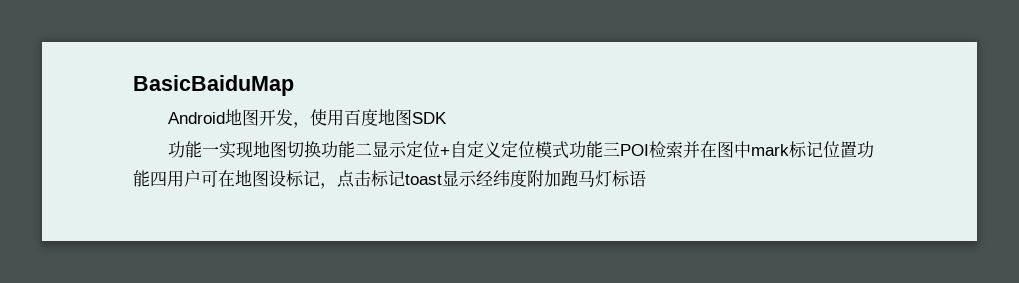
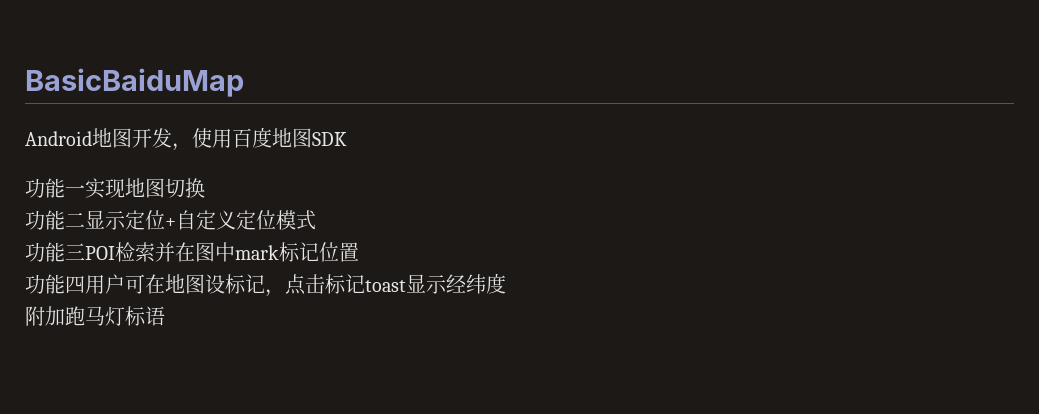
(321, 149) none -> (205, 188) //
(569, 150) none -> (316, 220) //
(857, 149) none -> (359, 252) //
(527, 178) none -> (506, 283) //

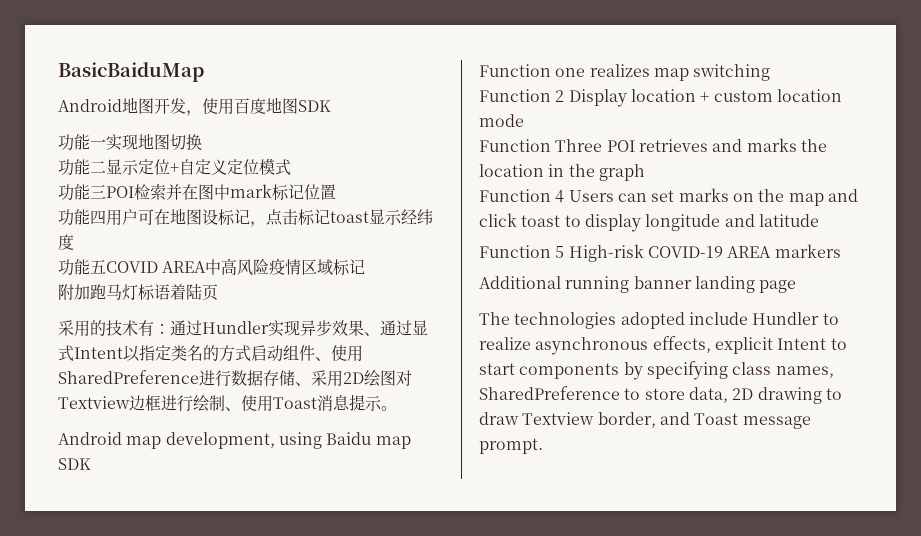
[25,306,165,326] 附加跑马灯标语 -> [58,258,366,276] [58,283,218,301] [58,320,428,337] [58,345,363,362] [58,370,412,387] [58,394,397,412] [58,432,411,449] [58,458,91,470] [479,64,771,81] [479,89,842,107] [479,114,524,127] [479,138,827,152] [479,164,645,181] [479,188,858,206] [479,213,819,232] [479,244,841,262] [479,276,797,293] [479,312,839,329] [479,336,847,355] [479,361,834,380] [479,386,842,404] [479,412,811,429] [479,438,543,454] 功能五COVID AREA中高风险疫情区域标记 // 附加跑马灯标语着陆页 // 采用的技术有：通过Hundler实现异步效果、通过显式Intent以指定类名的方式启动组件、使用SharedPreference进行数据存储、采用2D绘图对Textview边框进行绘制、使用Toast消息提示。 // Android map development, using Baidu map SDK // Function one realizes map switching // Function 2 Display location + custom location mode // Function Three POI retrieves and marks the location in the graph // Function 4 Users can set marks on the map and click toast to display longitude and latitude // Function 5 High-risk COVID-19 AREA markers // Additional running banner landing page // The technologies adopted include Hundler to realize asynchronous effects, explicit Intent to start components by specifying class names, SharedPreference to store data, 2D drawing to draw Textview border, and Toast message prompt.

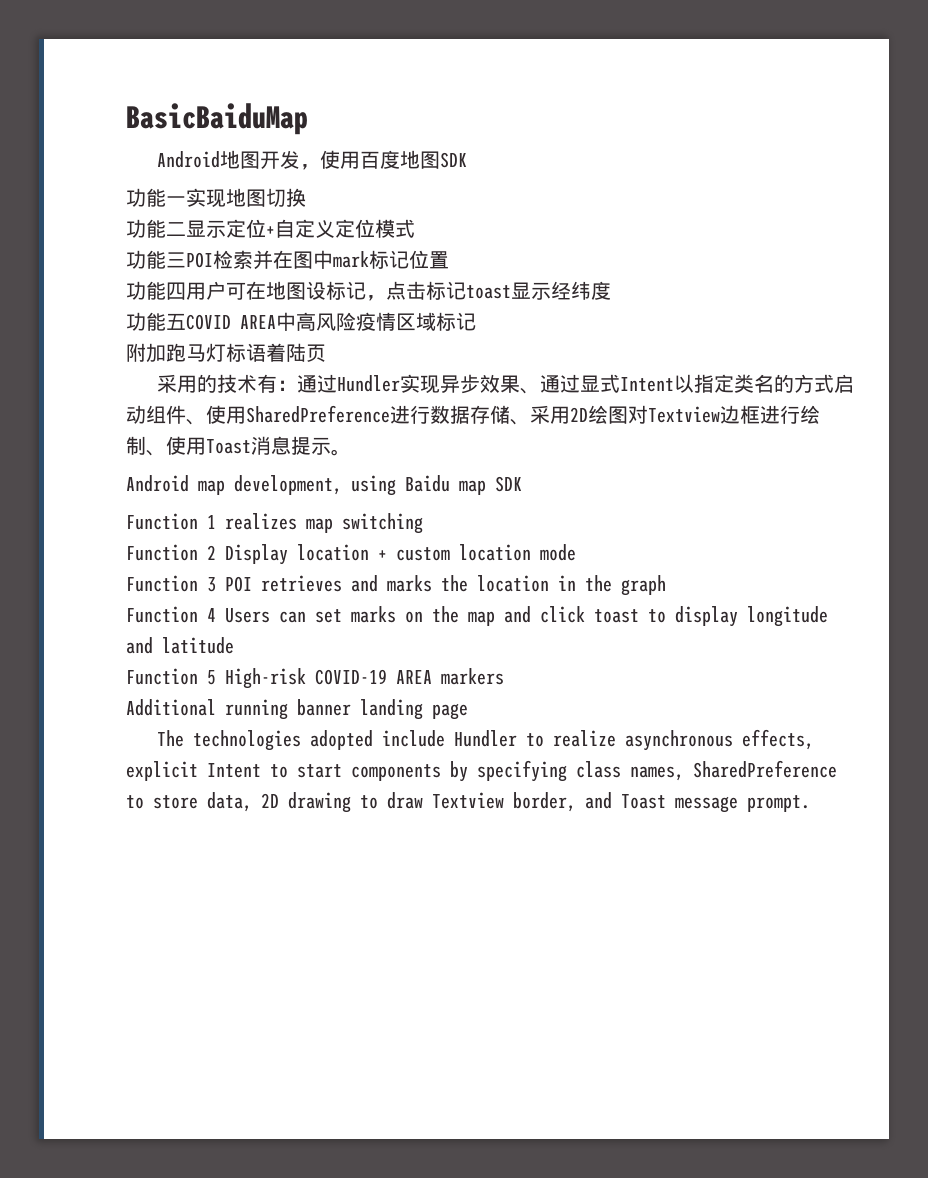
[555,68,586,77] one -> [207,515,216,529] 1
[555,139,603,152] Three -> [207,577,216,592] 3

